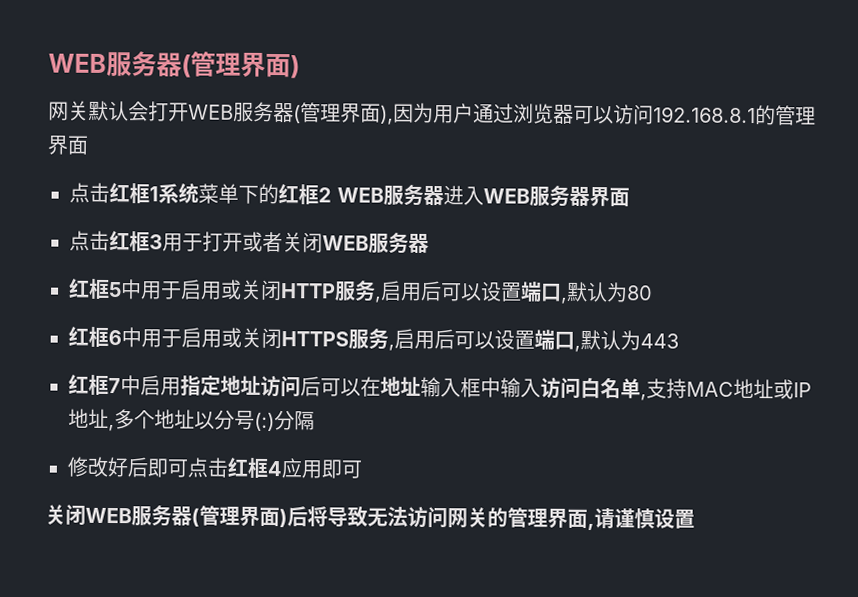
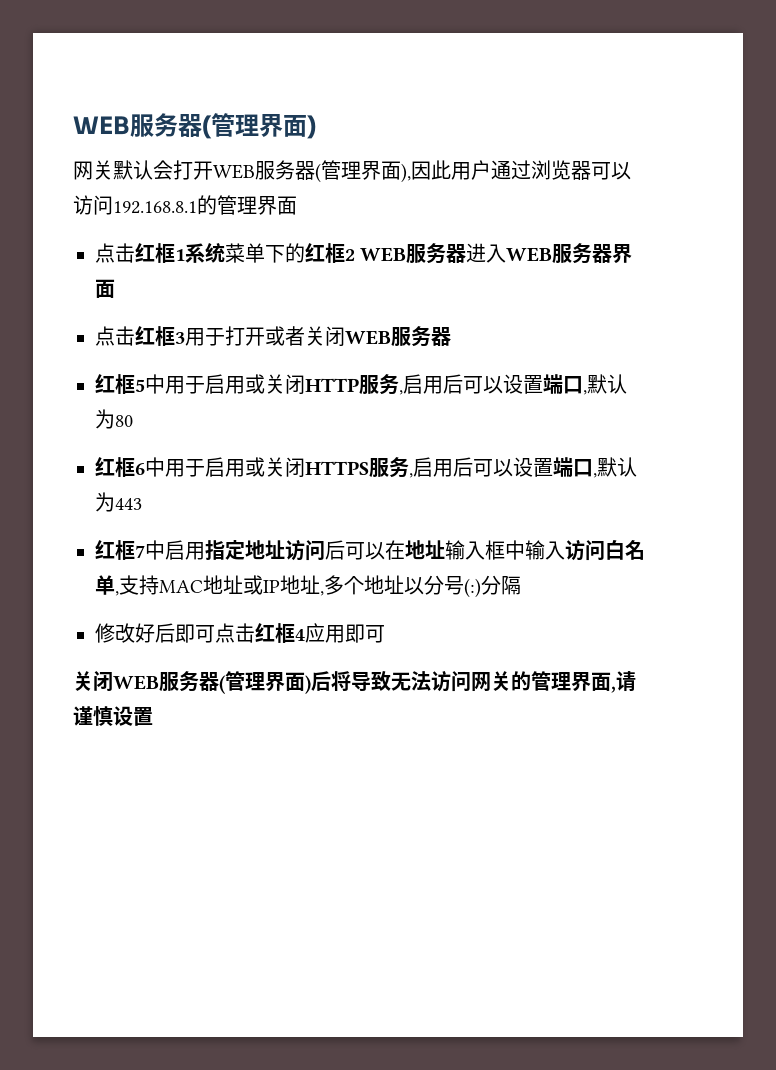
[413,102,434,124] 为 -> [431,160,451,180] 此

